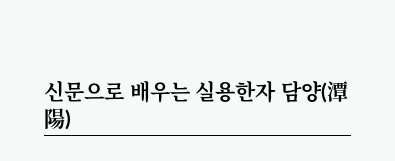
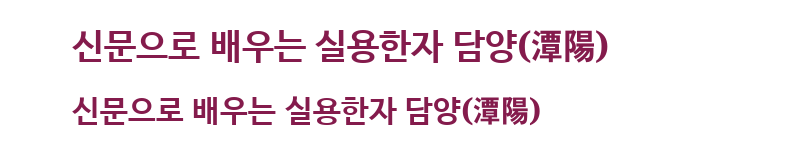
[44,80,349,103] [44,108,71,130] 신문으로 배우는 실용한자 담양(潭陽) -> [72,29,610,63] [72,96,542,126] 신문으로 배우는 실용한자 담양(潭陽) // 신문으로 배우는 실용한자 담양(潭陽)

